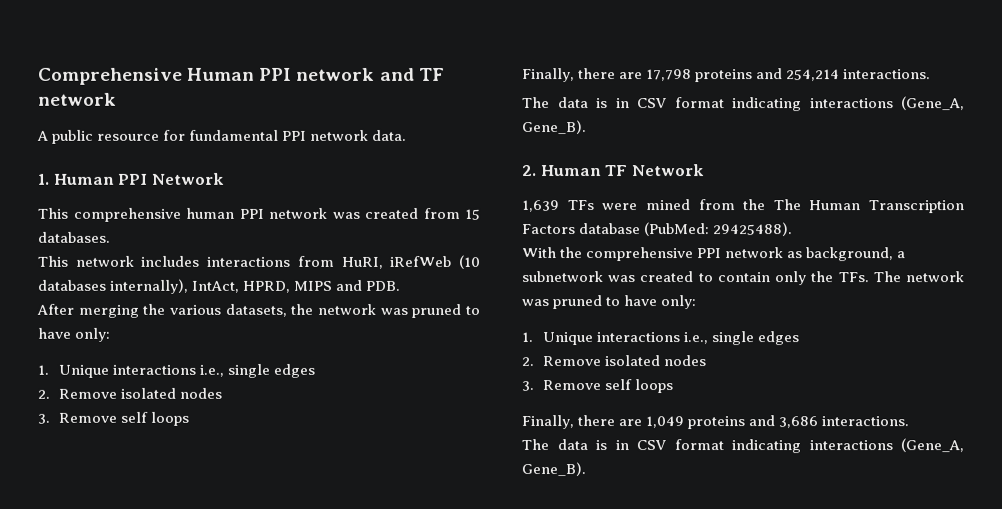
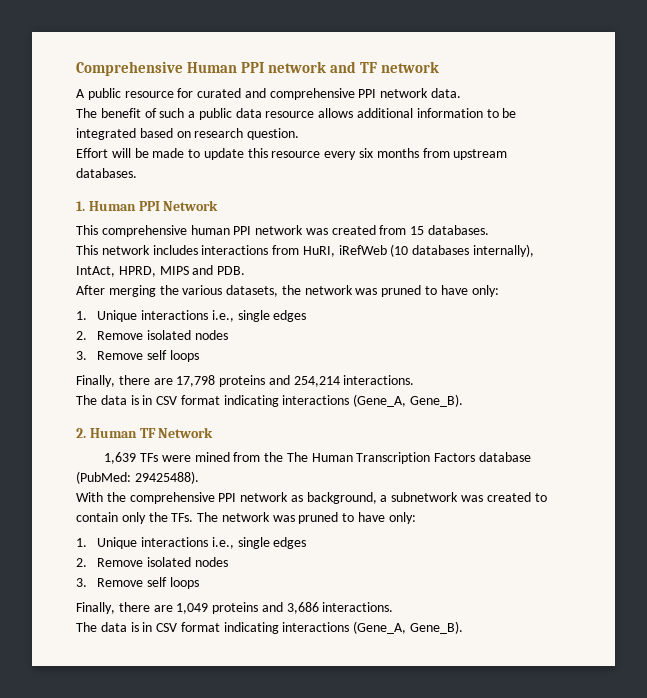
[189,129,280,141] fundamental -> [197,88,355,100] curated and comprehensive
(408, 135) none -> [76,108,517,120] [76,128,300,140] [76,148,508,160] [76,168,137,178] // The benefit of such a public data resource allows additional information to be integrated based on research question. // Effort will be made to update this resource every six months from upstream databases.

